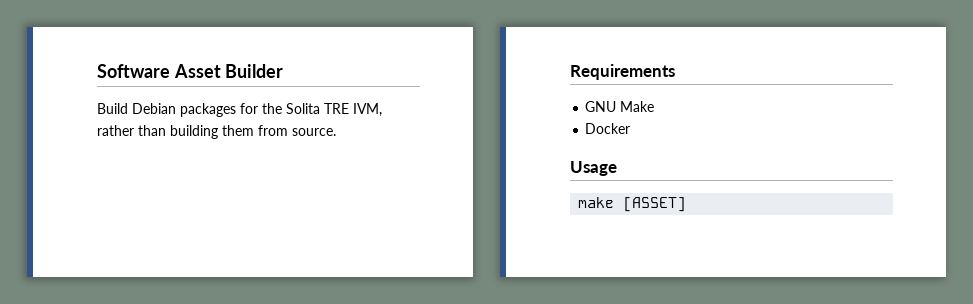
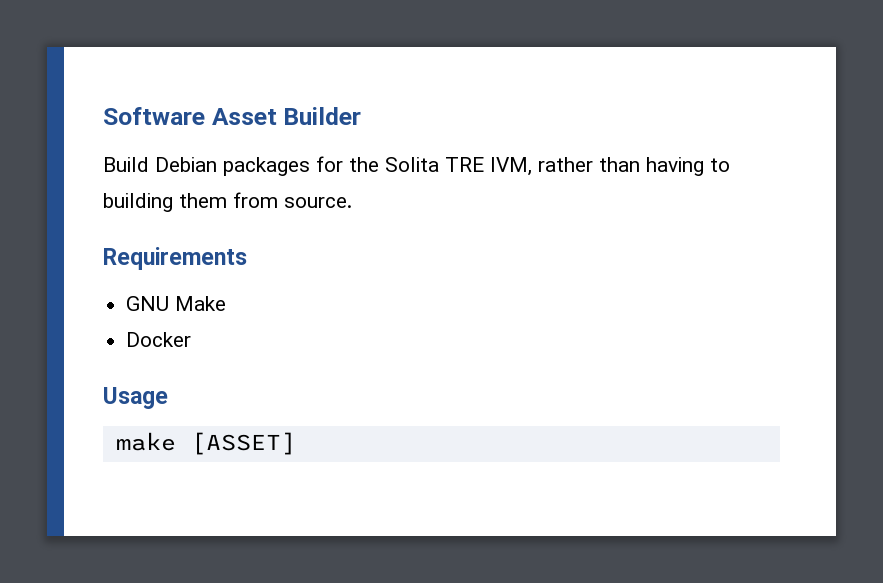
(166, 130) none -> [646,157,730,176] having to

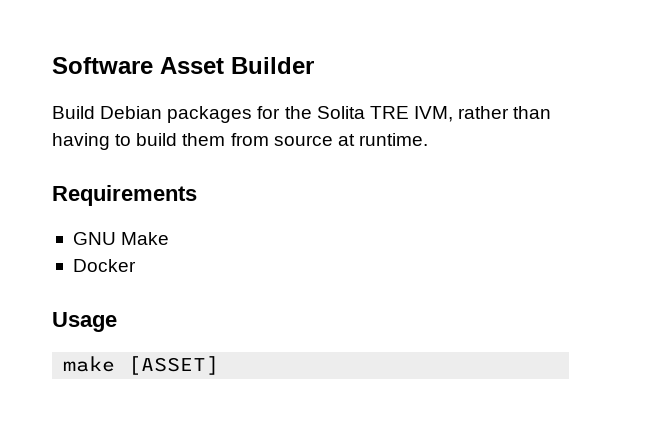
[103,193,173,212] building -> [136,133,178,146] build
[284,197,352,208] source. -> [273,133,428,146] source at runtime.

